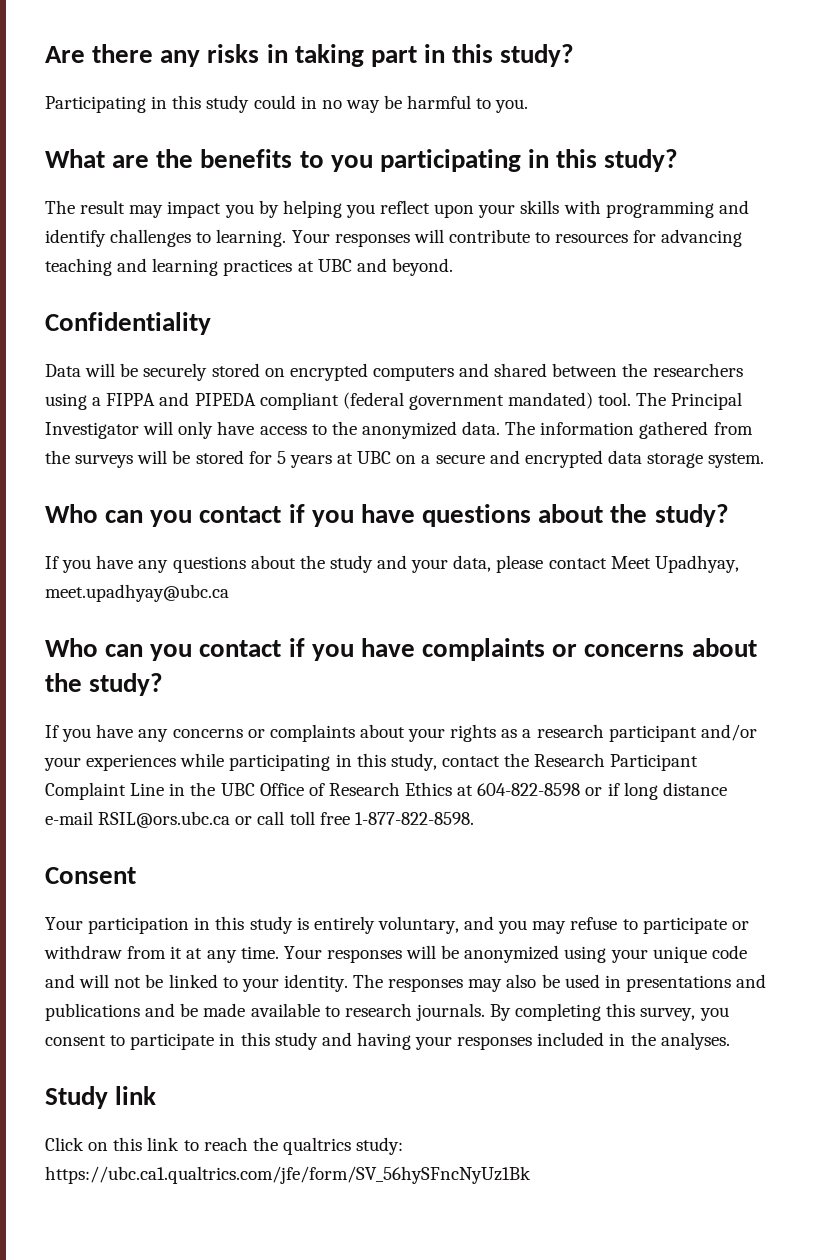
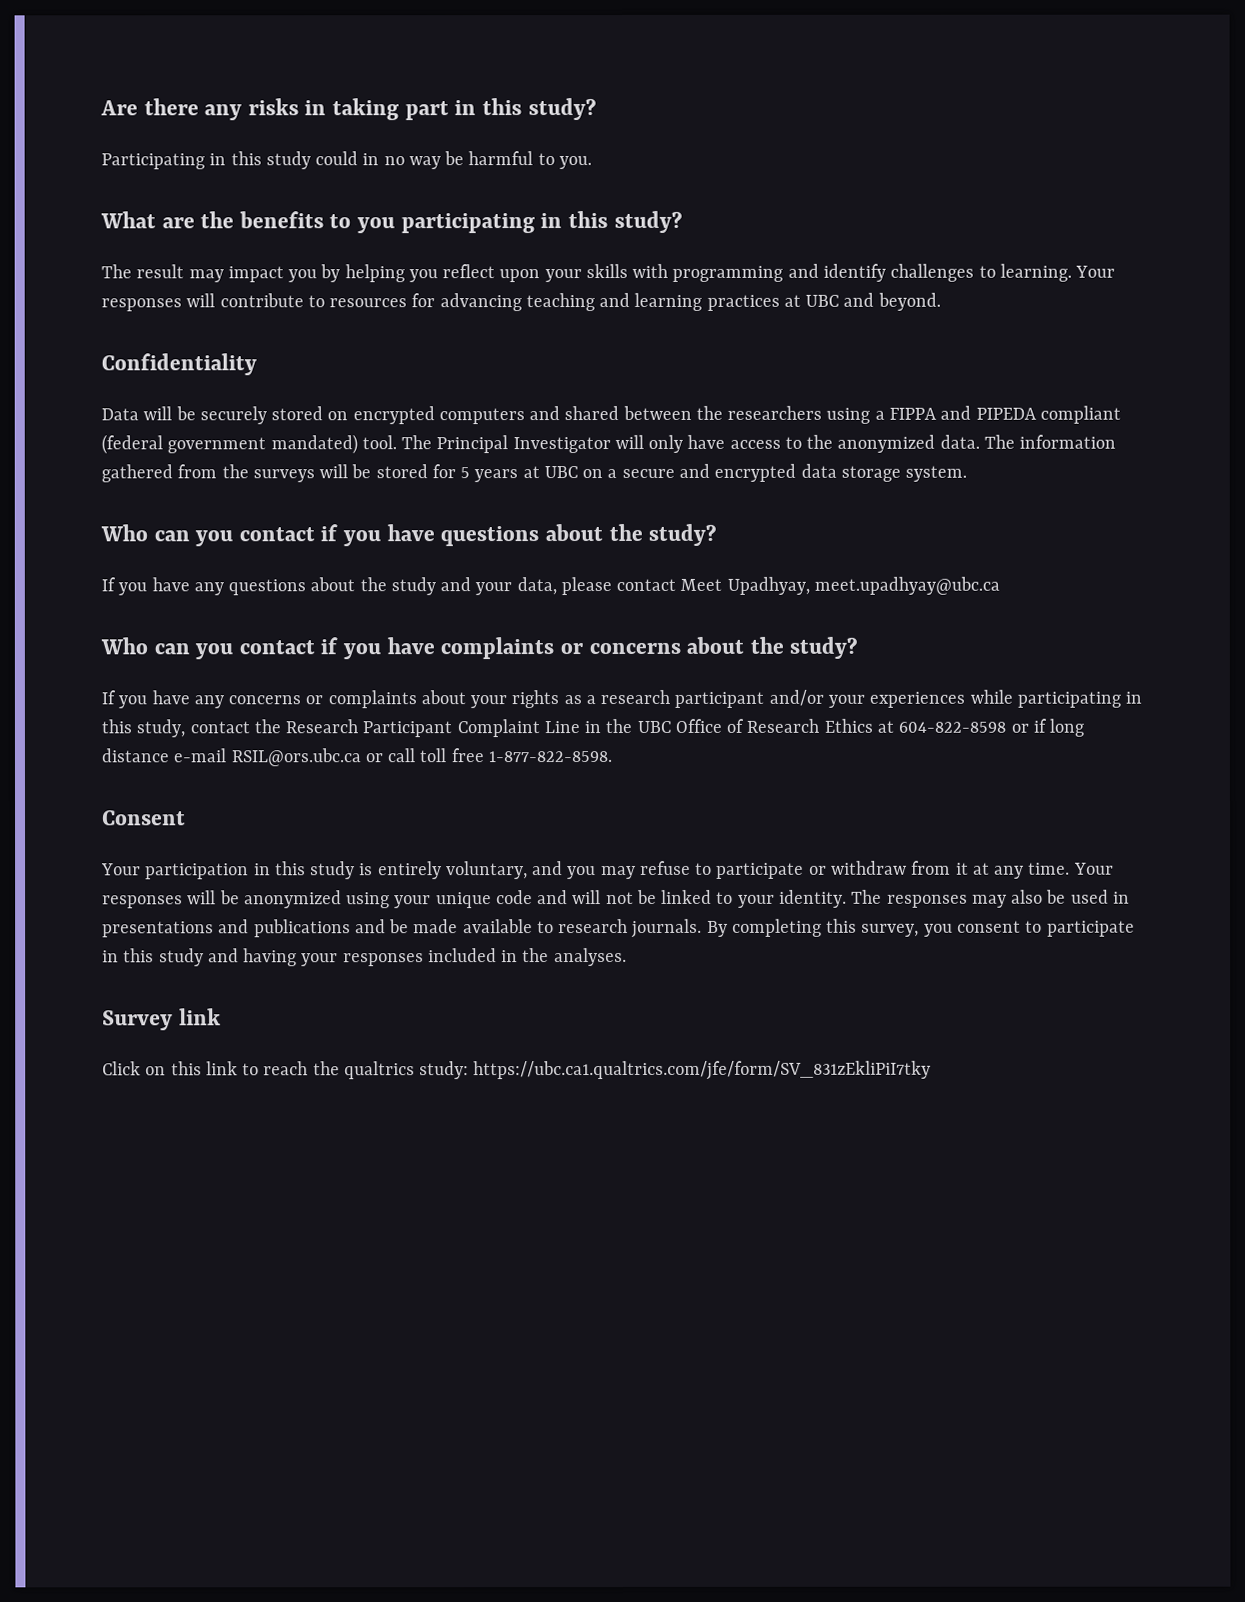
[45,1086,108,1109] Study -> [102,1010,173,1031] Survey
[45,1166,531,1184] https://ubc.ca1.qualtrics.com/jfe/form/SV_56hySFncNyUz1Bk -> [473,1060,932,1081] https://ubc.ca1.qualtrics.com/jfe/form/SV_831zEkliPiI7tky

